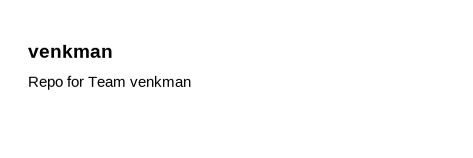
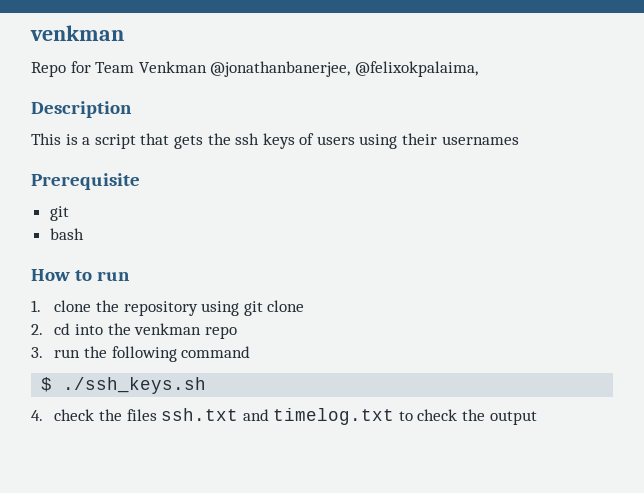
[129,75,193,87] venkman -> [138,61,478,77] [31,101,132,118] [31,133,519,149] [31,173,140,190] [49,206,69,221] [49,228,84,240] [31,269,130,281] [31,300,305,316] [31,323,237,339] [31,346,251,362] [41,377,207,394] [31,408,537,425] Venkman @jonathanbanerjee, @felixokpalaima, // Description // This is a script that gets the ssh keys of users using their usernames // Prerequisite // git // bash // How to run // 1. clone the repository using git clone // 2. cd into the venkman repo // 3. run the following command // $ ./ssh_keys.sh // 4. check the files ssh.txt and timelog.txt to check the output

